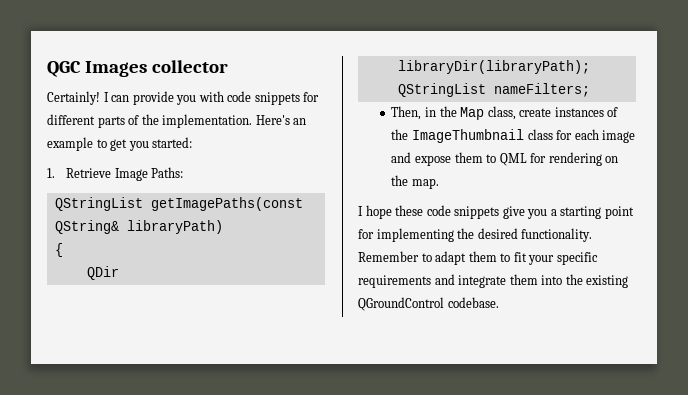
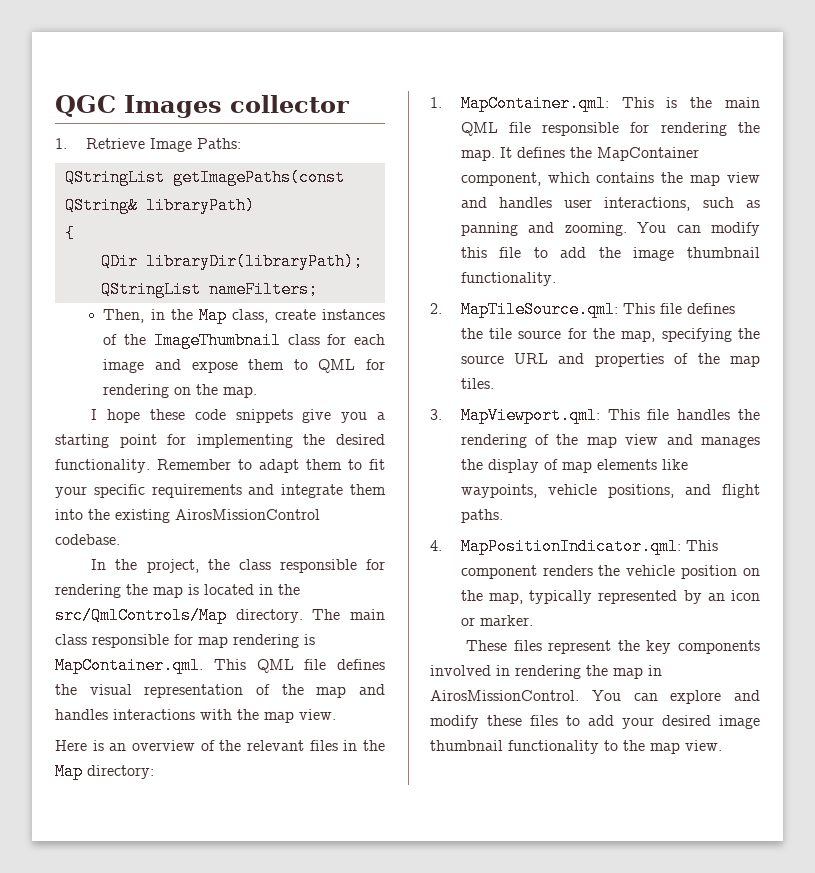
[47,91,320,105] [47,114,307,128] [47,137,193,151] // Certainly! I can provide you with code snippets for different parts of the implementation. Here's an example to get you started: -> (349, 104) none
[358,297,444,311] QGroundControl -> [175,509,320,520] AirosMissionControl
(499, 302) none -> [91,559,385,573] [55,584,300,598] [55,607,385,624] [55,634,315,648] [55,657,385,674] [55,684,385,698] [55,709,336,723] [55,740,385,751] [55,763,154,780] [430,95,760,112] [460,122,760,136] [460,147,699,161] [460,172,760,186] [460,197,760,211] [460,222,760,236] [460,247,760,261] [460,272,556,286] [430,301,735,318] [460,328,760,342] [460,353,760,367] [460,378,494,389] [430,407,760,424] [460,434,760,448] [460,459,688,473] [460,484,760,498] [460,509,503,523] [430,538,718,555] [460,565,760,579] [460,590,760,604] [460,615,533,626] [466,640,760,654] [430,665,662,679] [430,690,760,704] [430,715,760,729] [430,740,722,754] // In the project, the class responsible for rendering the map is located in the src/QmlControls/Map directory. The main class responsible for map rendering is MapContainer.qml. This QML file defines the visual representation of the map and handles interactions with the map view. // Here is an overview of the relevant files in the Map directory: // 1. MapContainer.qml: This is the main QML file responsible for rendering the map. It defines the MapContainer component, which contains the map view and handles user interactions, such as panning and zooming. You can modify this file to add the image thumbnail functionality. // 2. MapTileSource.qml: This file defines the tile source for the map, specifying the source URL and properties of the map tiles. // 3. MapViewport.qml: This file handles the rendering of the map view and manages the display of map elements like waypoints, vehicle positions, and flight paths. // 4. MapPositionIndicator.qml: This component renders the vehicle position on the map, typically represented by an icon or marker. // These files represent the key components involved in rendering the map in AirosMissionControl. You can explore and modify these files to add your desired image thumbnail functionality to the map view.

